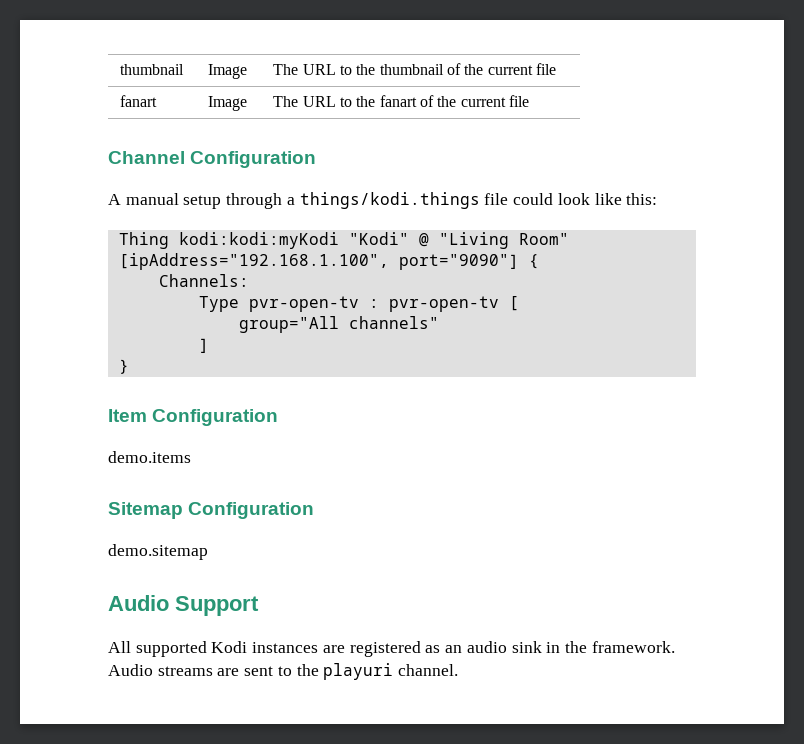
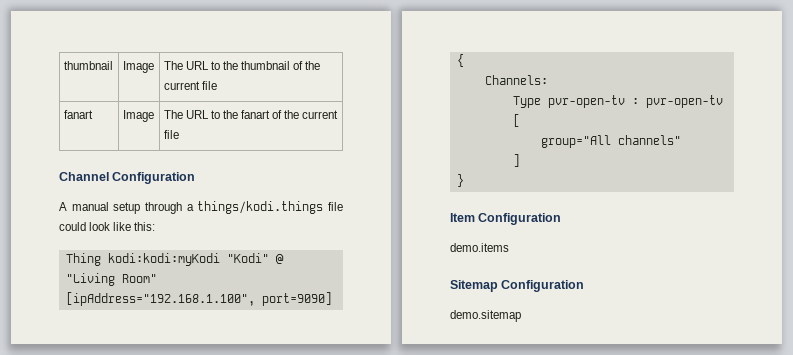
[398,254,519,270] port="9090"] -> [261,292,332,306] port=9090]
[108,595,259,616] [108,641,675,657] [108,663,459,680] // Audio Support // All supported Kodi instances are registered as an audio sink in the framework. Audio streams are sent to the playuri channel. -> (521, 316) none

